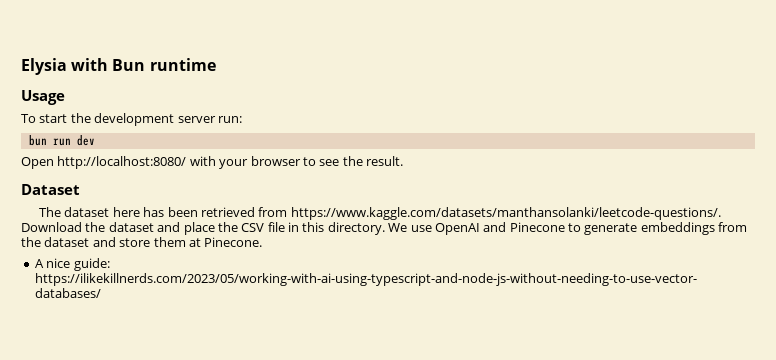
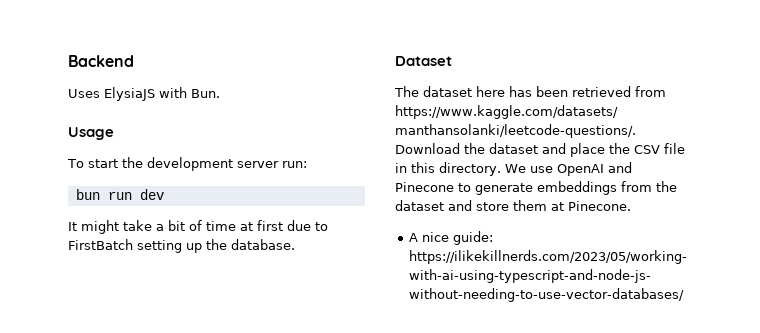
[21,58,216,75] Elysia with Bun runtime -> [68,55,134,67] [68,87,220,101] Backend // Uses ElysiaJS with Bun.
[21,156,403,169] Open http://localhost:8080/ with your browser to see the result. -> [68,220,328,234] [68,239,295,253] It might take a bit of time at first due to FirstBatch setting up the database.

